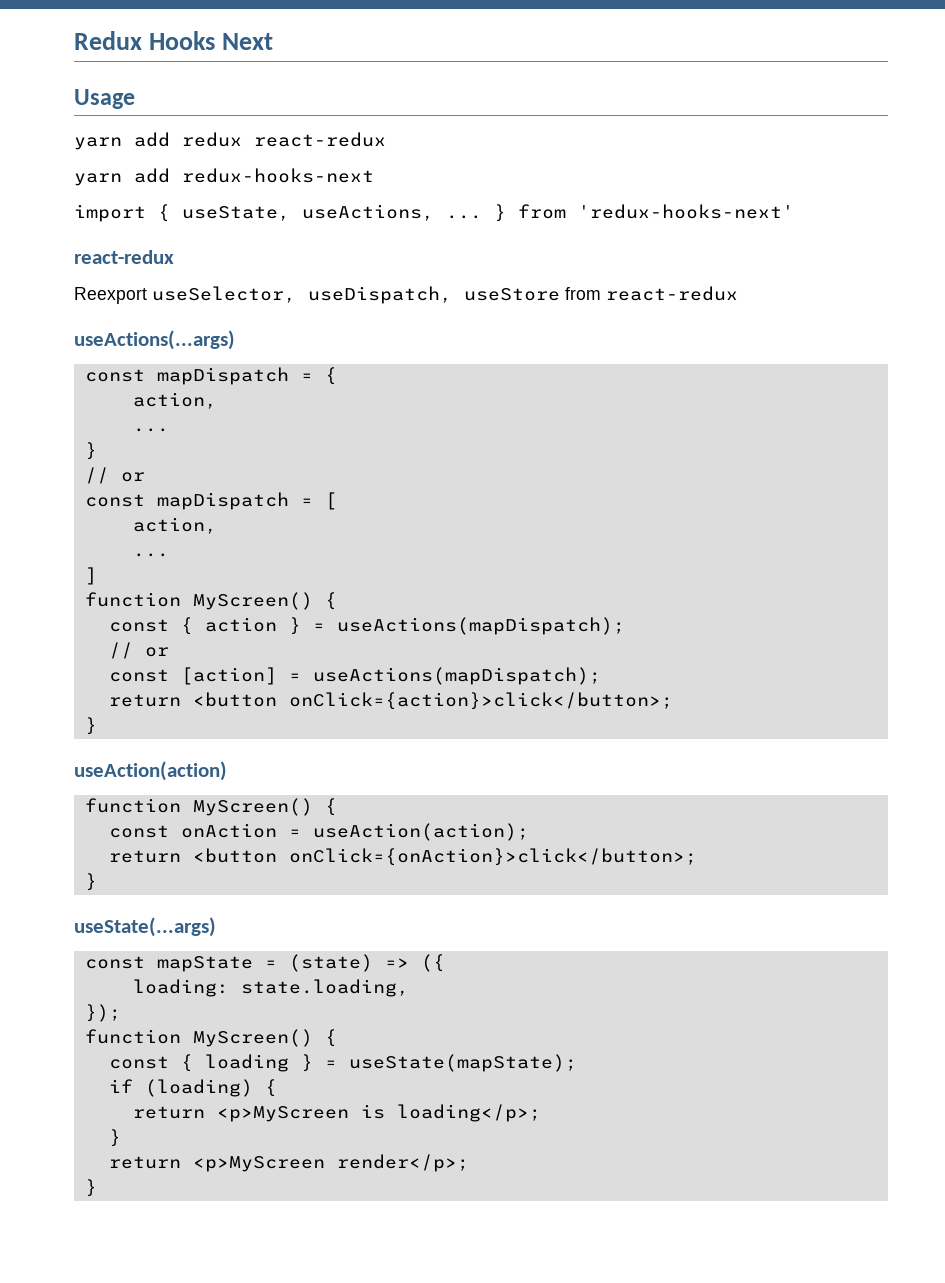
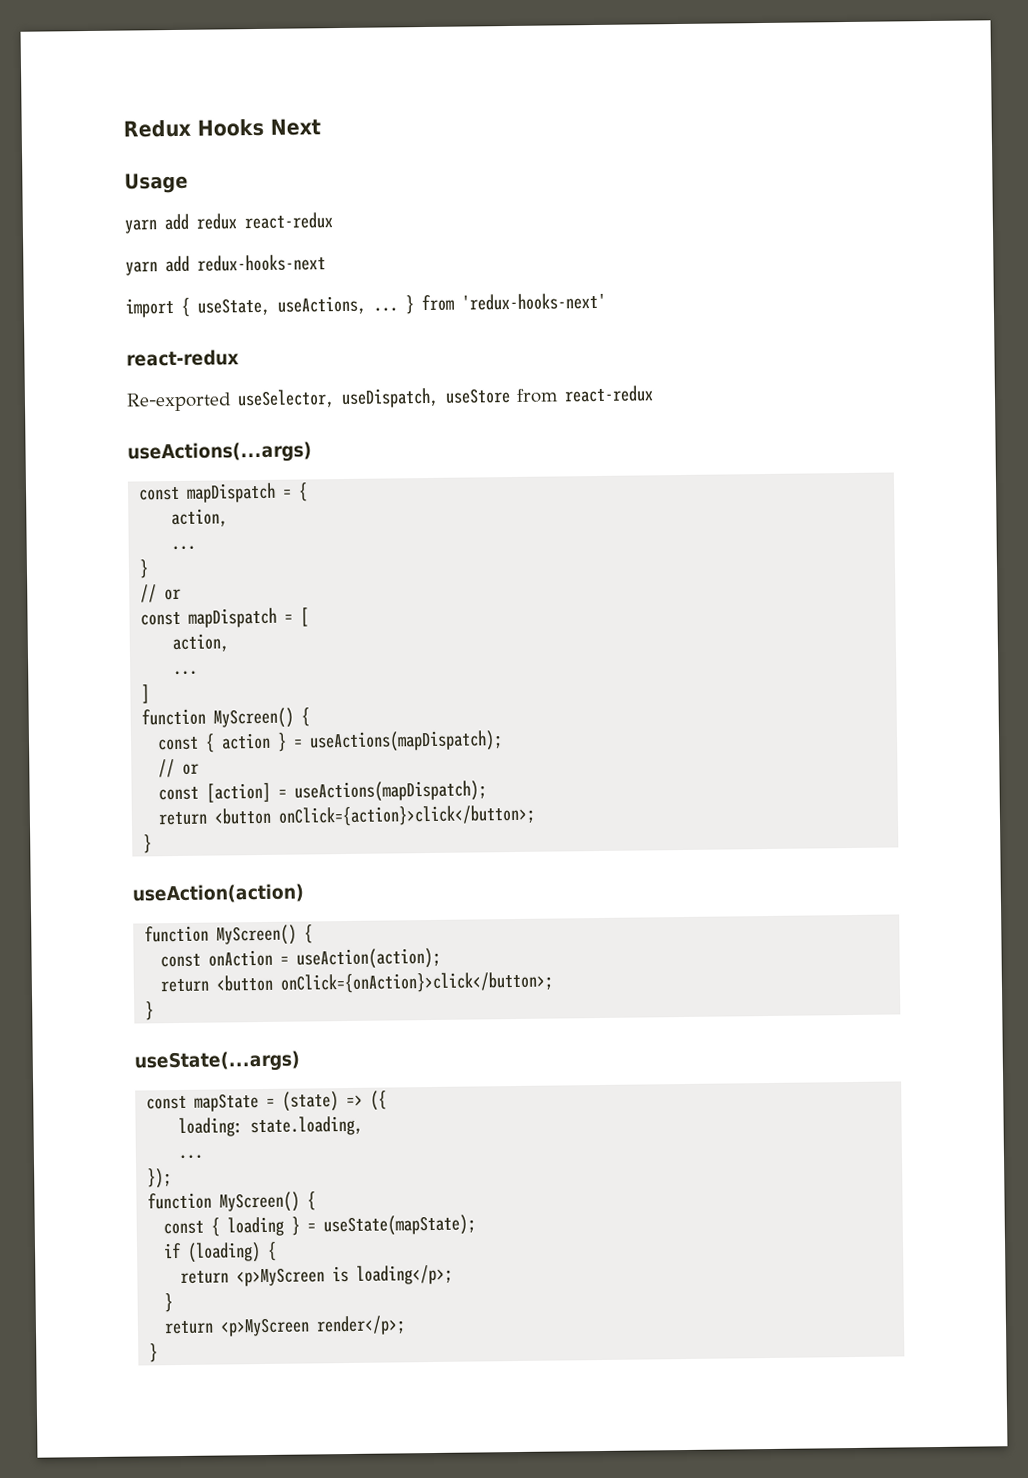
[74,287,147,304] Reexport -> [126,392,232,412] Re-exported
(409, 988) none -> [178,1154,204,1160] // ...

